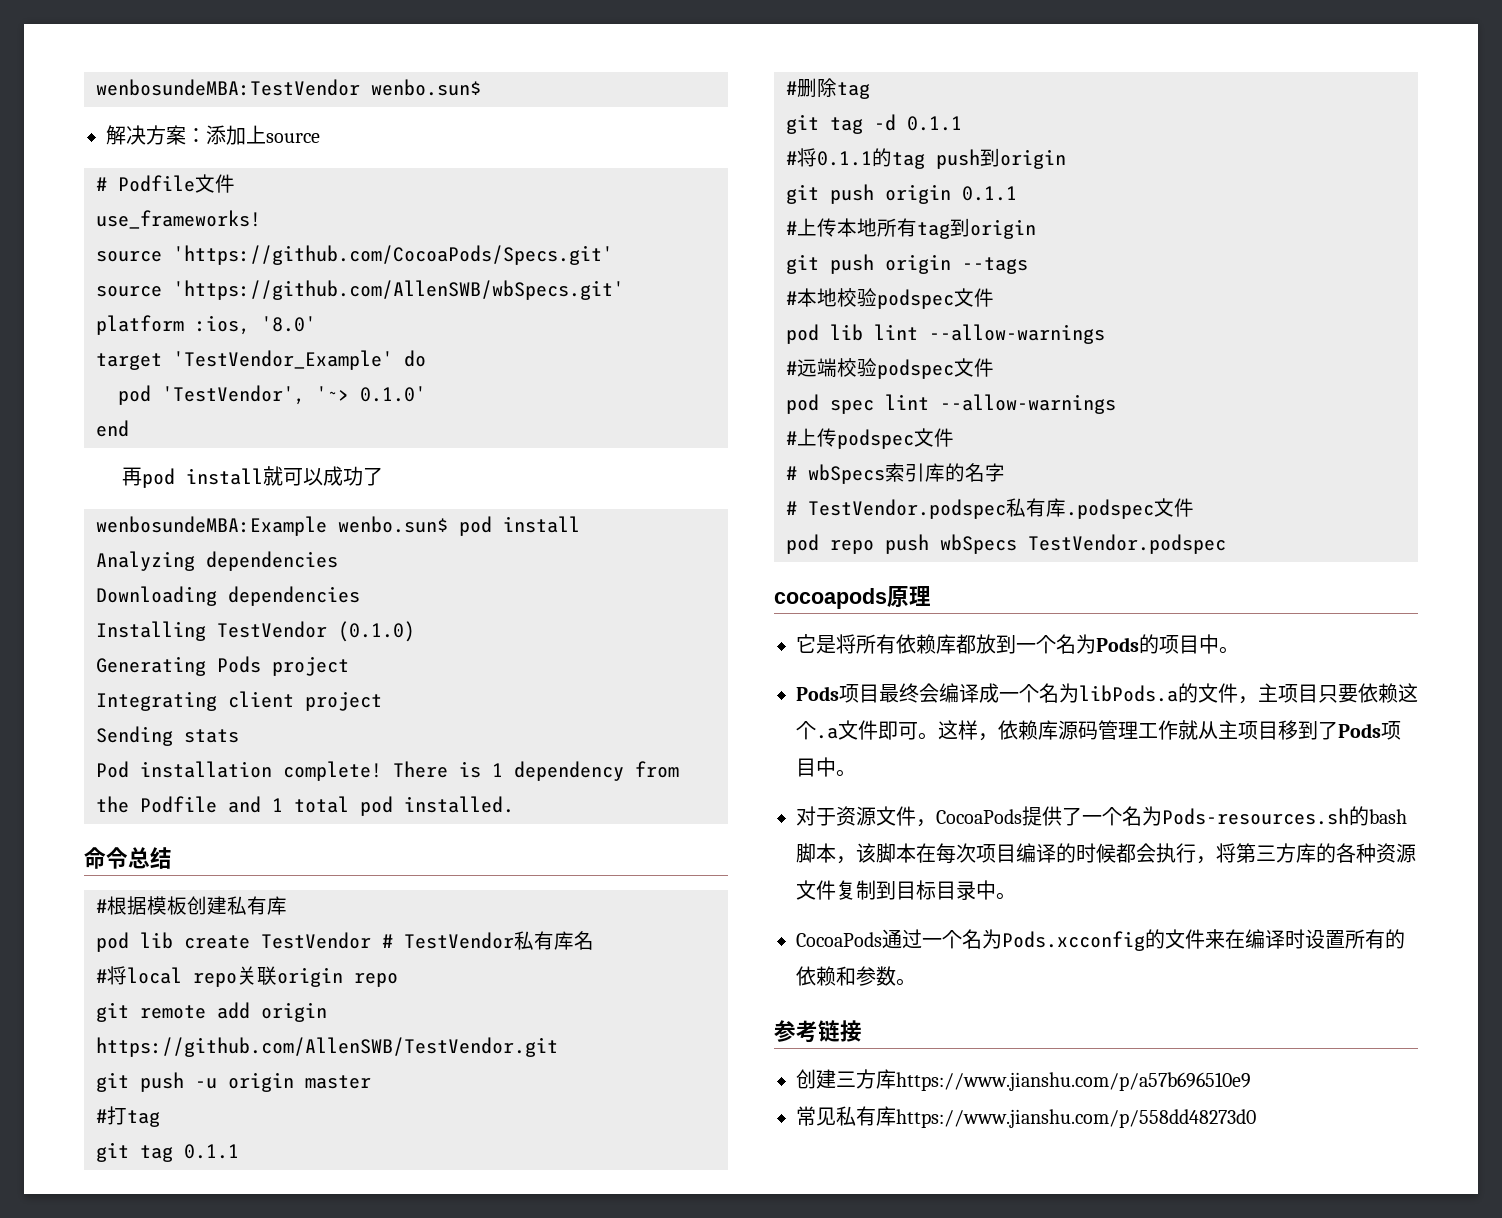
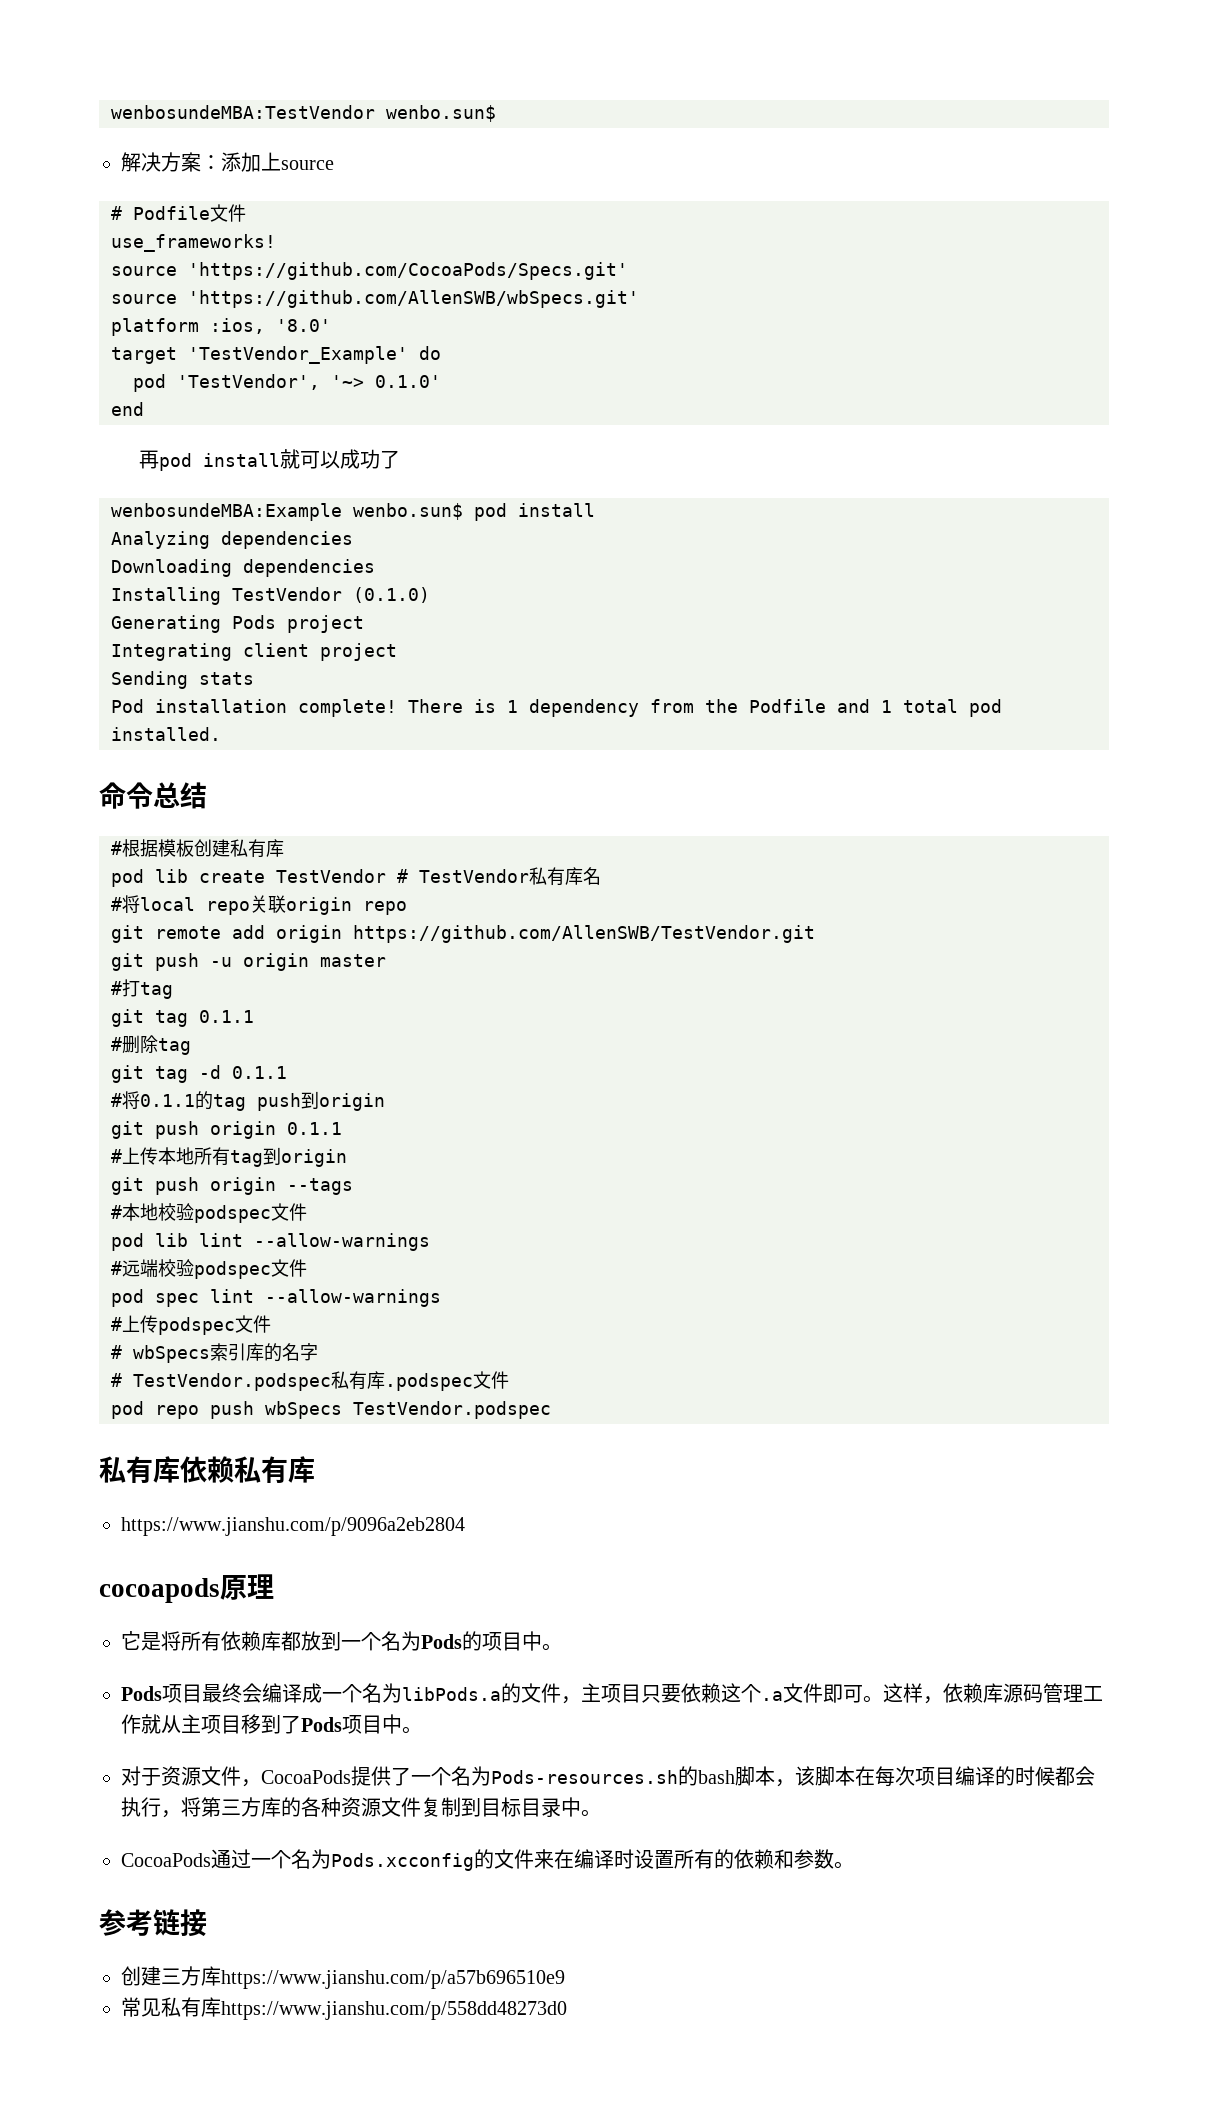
(1226, 544) none -> [99,1456,315,1483] [121,1517,465,1536] // 私有库依赖私有库 // https://www.jianshu.com/p/9096a2eb2804

